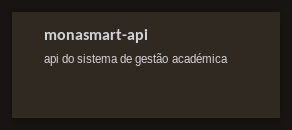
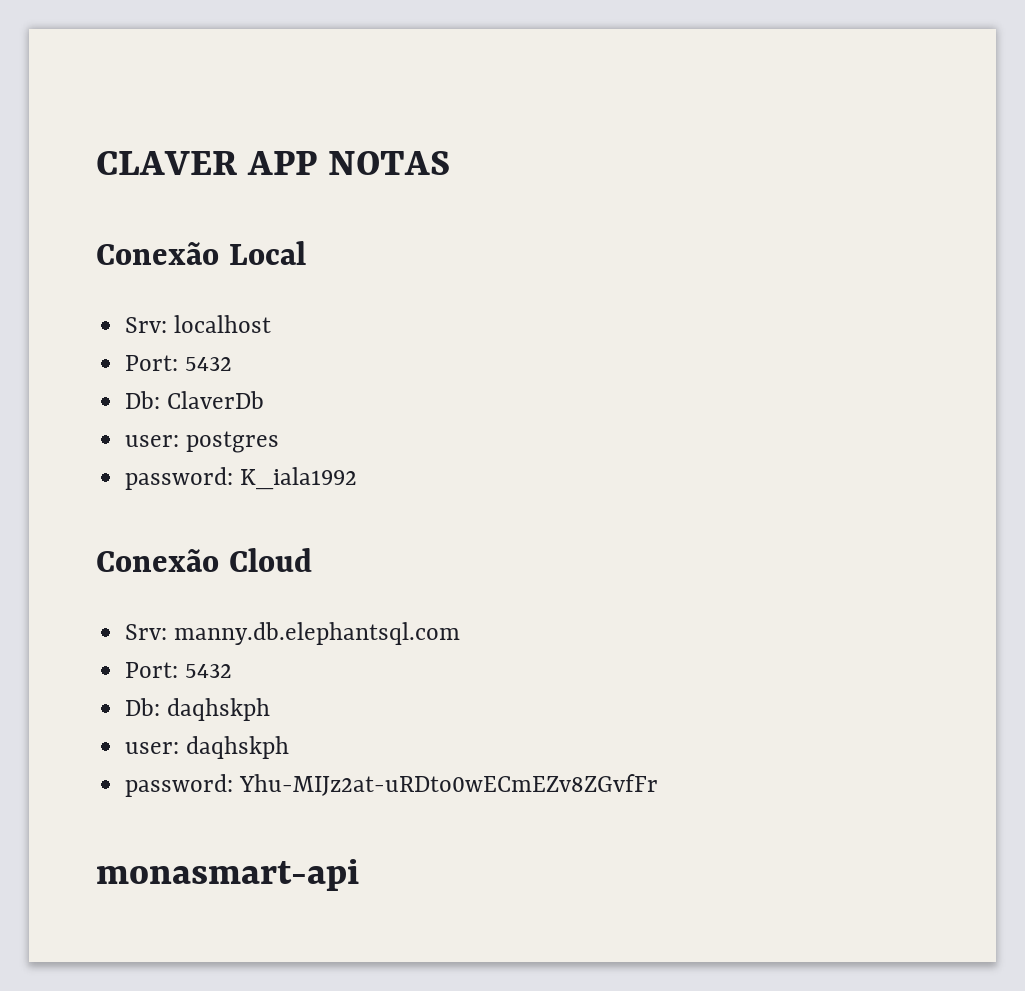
[44,29,148,43] [44,53,228,66] monasmart-api // api do sistema de gestão académica -> [96,151,451,175] [96,241,306,265] [125,315,272,333] [125,355,233,371] [125,391,265,409] [125,431,280,453] [125,467,358,490] [96,548,312,572] [125,622,461,645] [125,662,233,678] [125,698,271,721] [125,736,290,759] [125,774,659,797] [96,859,359,891] CLAVER APP NOTAS // Conexão Local // Srv: localhost // Port: 5432 // Db: ClaverDb // user: postgres // password: K_iala1992 // Conexão Cloud // Srv: manny.db.elephantsql.com // Port: 5432 // Db: daqhskph // user: daqhskph // password: Yhu-MIJz2at-uRDto0wECmEZv8ZGvfFr // monasmart-api

